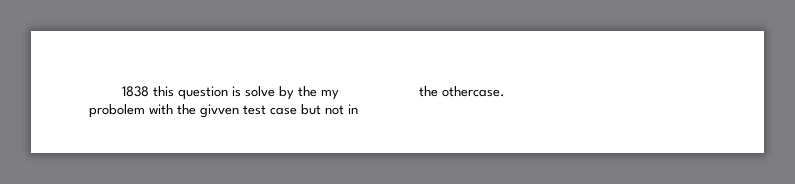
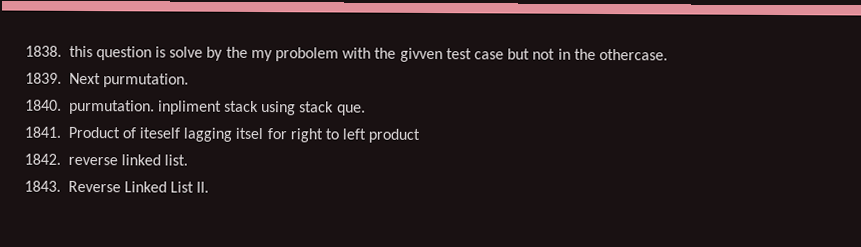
[121,86,149,97] 1838 -> [25,45,62,57] 1838.
(505, 91) none -> [25,72,189,88] [25,99,366,116] [24,126,421,143] [24,153,189,166] [24,180,210,193] // 1839. Next purmutation. // 1840. purmutation. inpliment stack using stack que. // 1841. Product of iteself lagging itsel for right to left product // 1842. reverse linked list. // 1843. Reverse Linked List II.

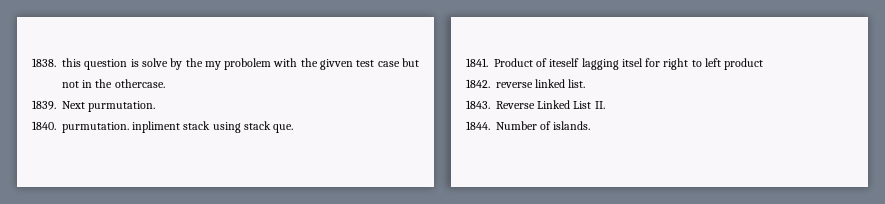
(210, 187) none -> [466,121,591,130] // 1844. Number of islands.

